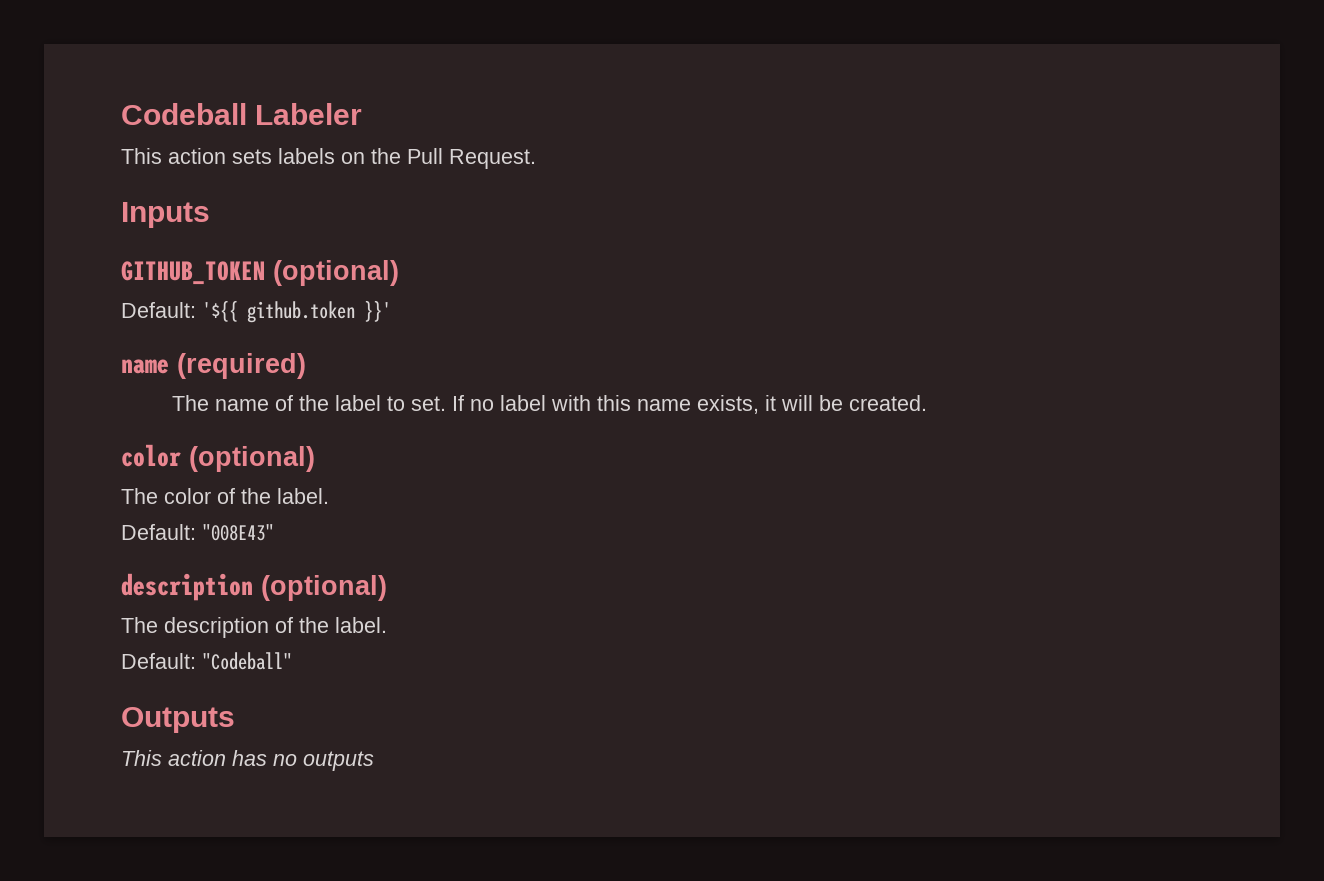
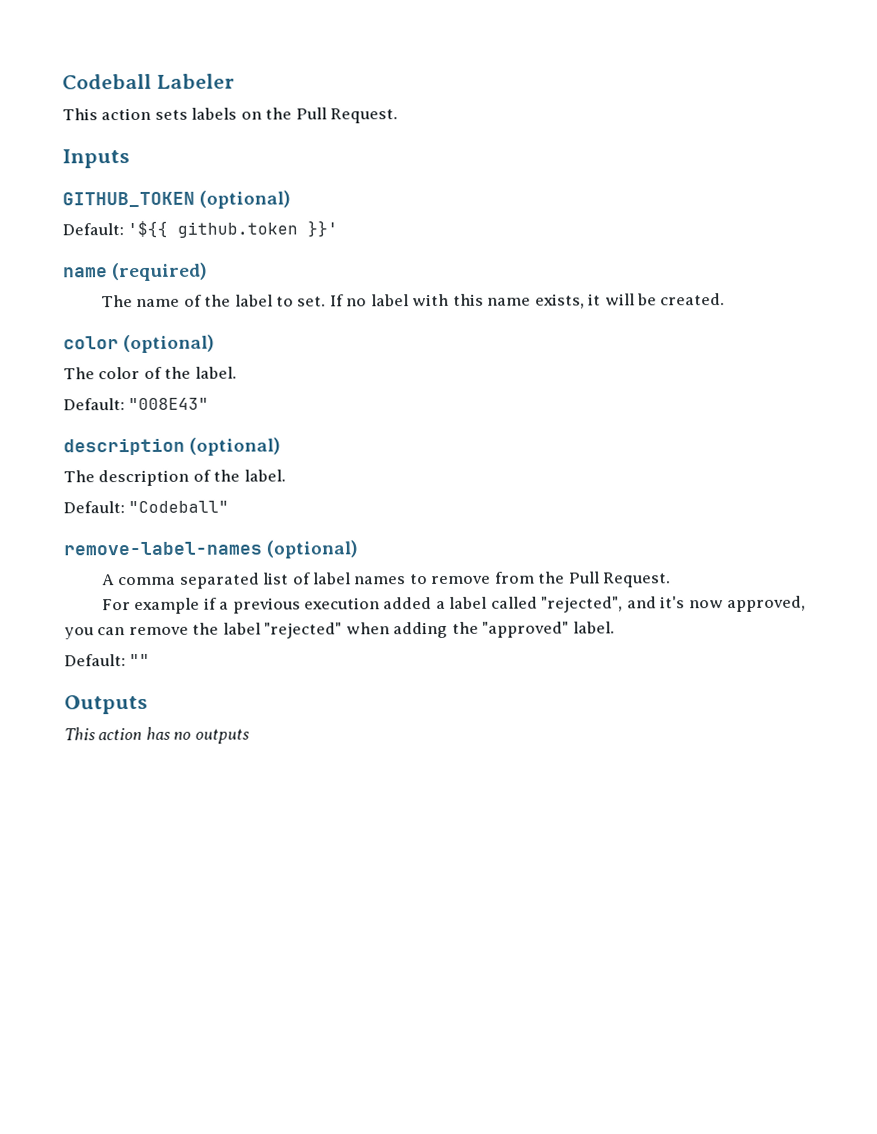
(292, 661) none -> [63,540,359,559] [101,571,672,589] [101,595,807,615] [64,621,615,640] [64,653,151,667] // remove-label-names (optional) // A comma separated list of label names to remove from the Pull Request. // For example if a previous execution added a label called "rejected", and it's now approved, you can remove the label "rejected" when adding the "approved" label. // Default: ""

